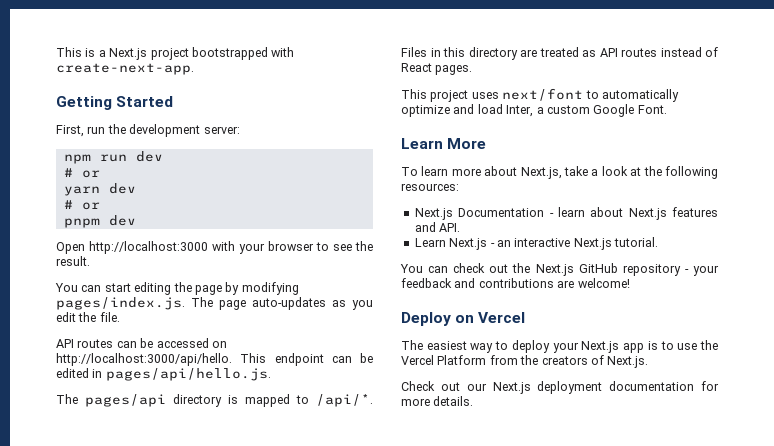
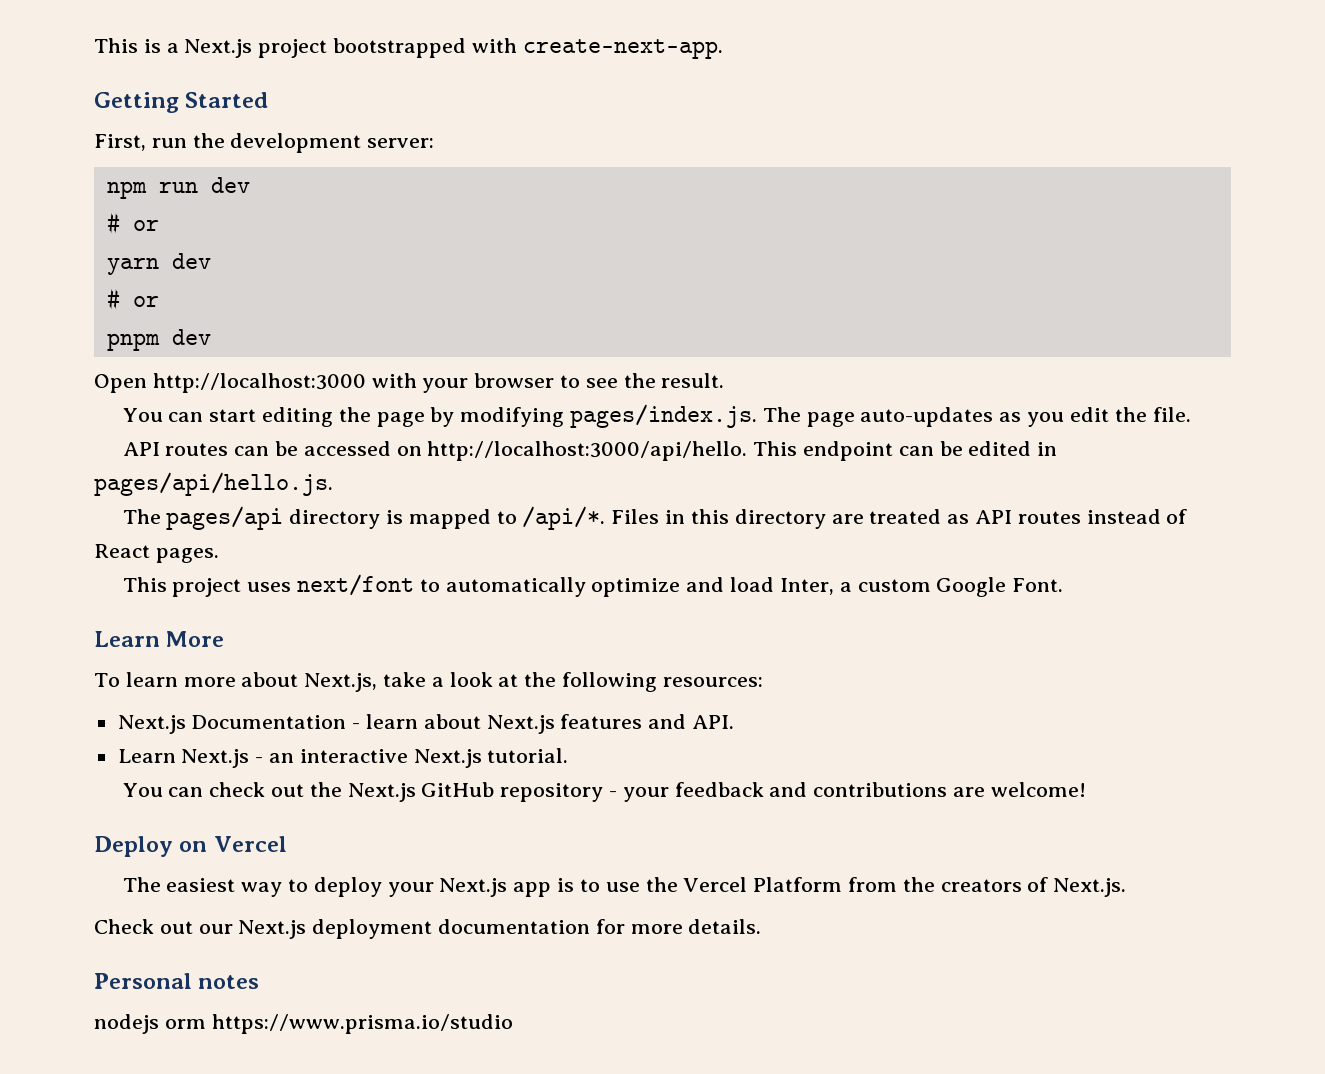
(474, 401) none -> [94,973,260,989] [94,1014,513,1034] // Personal notes // nodejs orm https://www.prisma.io/studio

